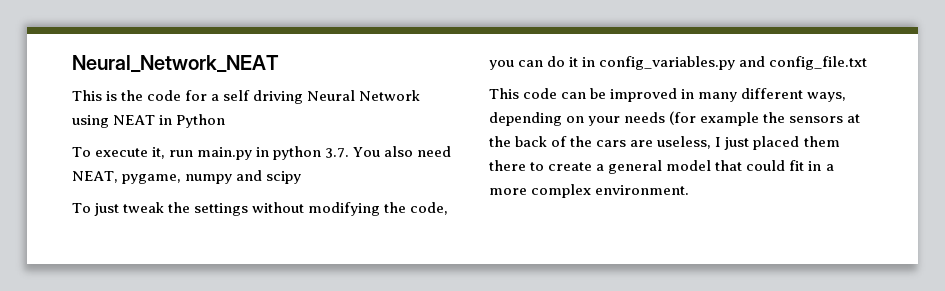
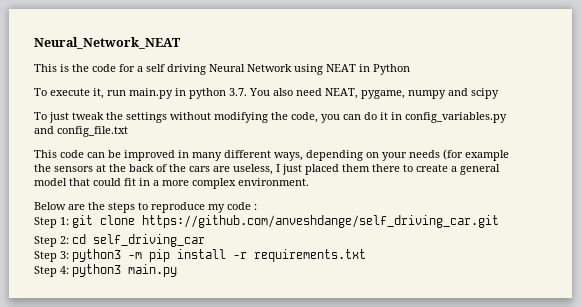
(690, 190) none -> [34,202,257,213] [34,215,499,228] [34,234,205,247] [34,249,366,262] [34,264,177,277] // Below are the steps to reproduce my code : // Step 1: git clone https://github.com/anveshdange/self_driving_car.git // Step 2: cd self_driving_car // Step 3: python3 -m pip install -r requirements.txt // Step 4: python3 main.py

